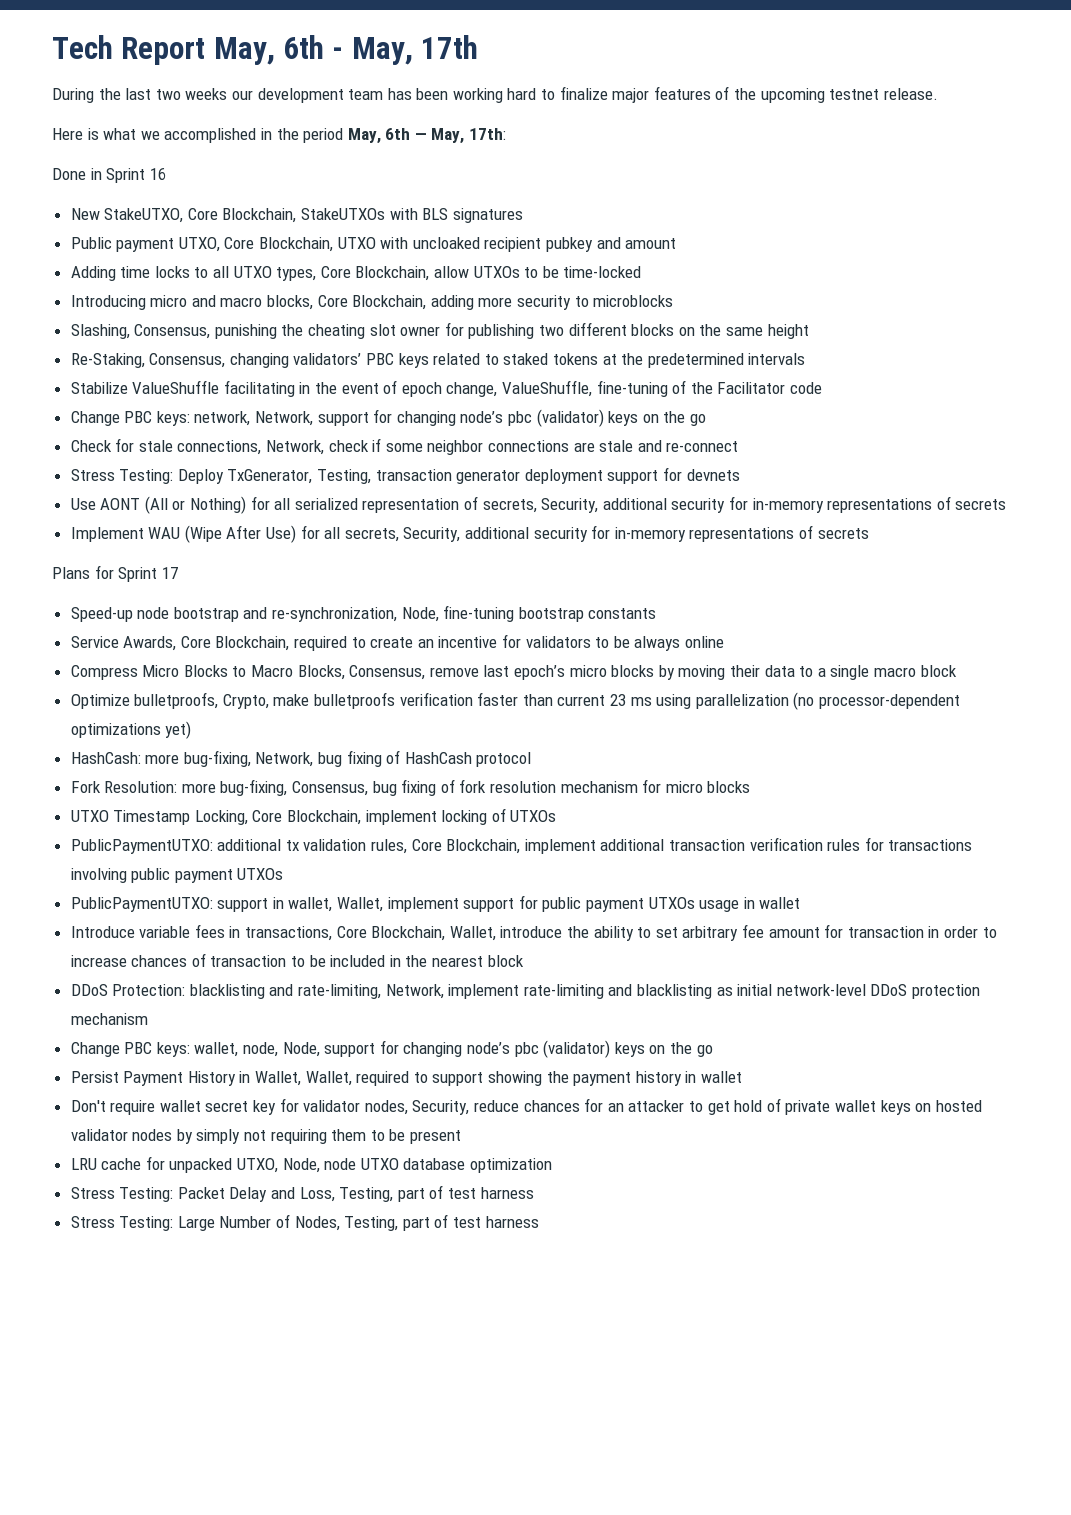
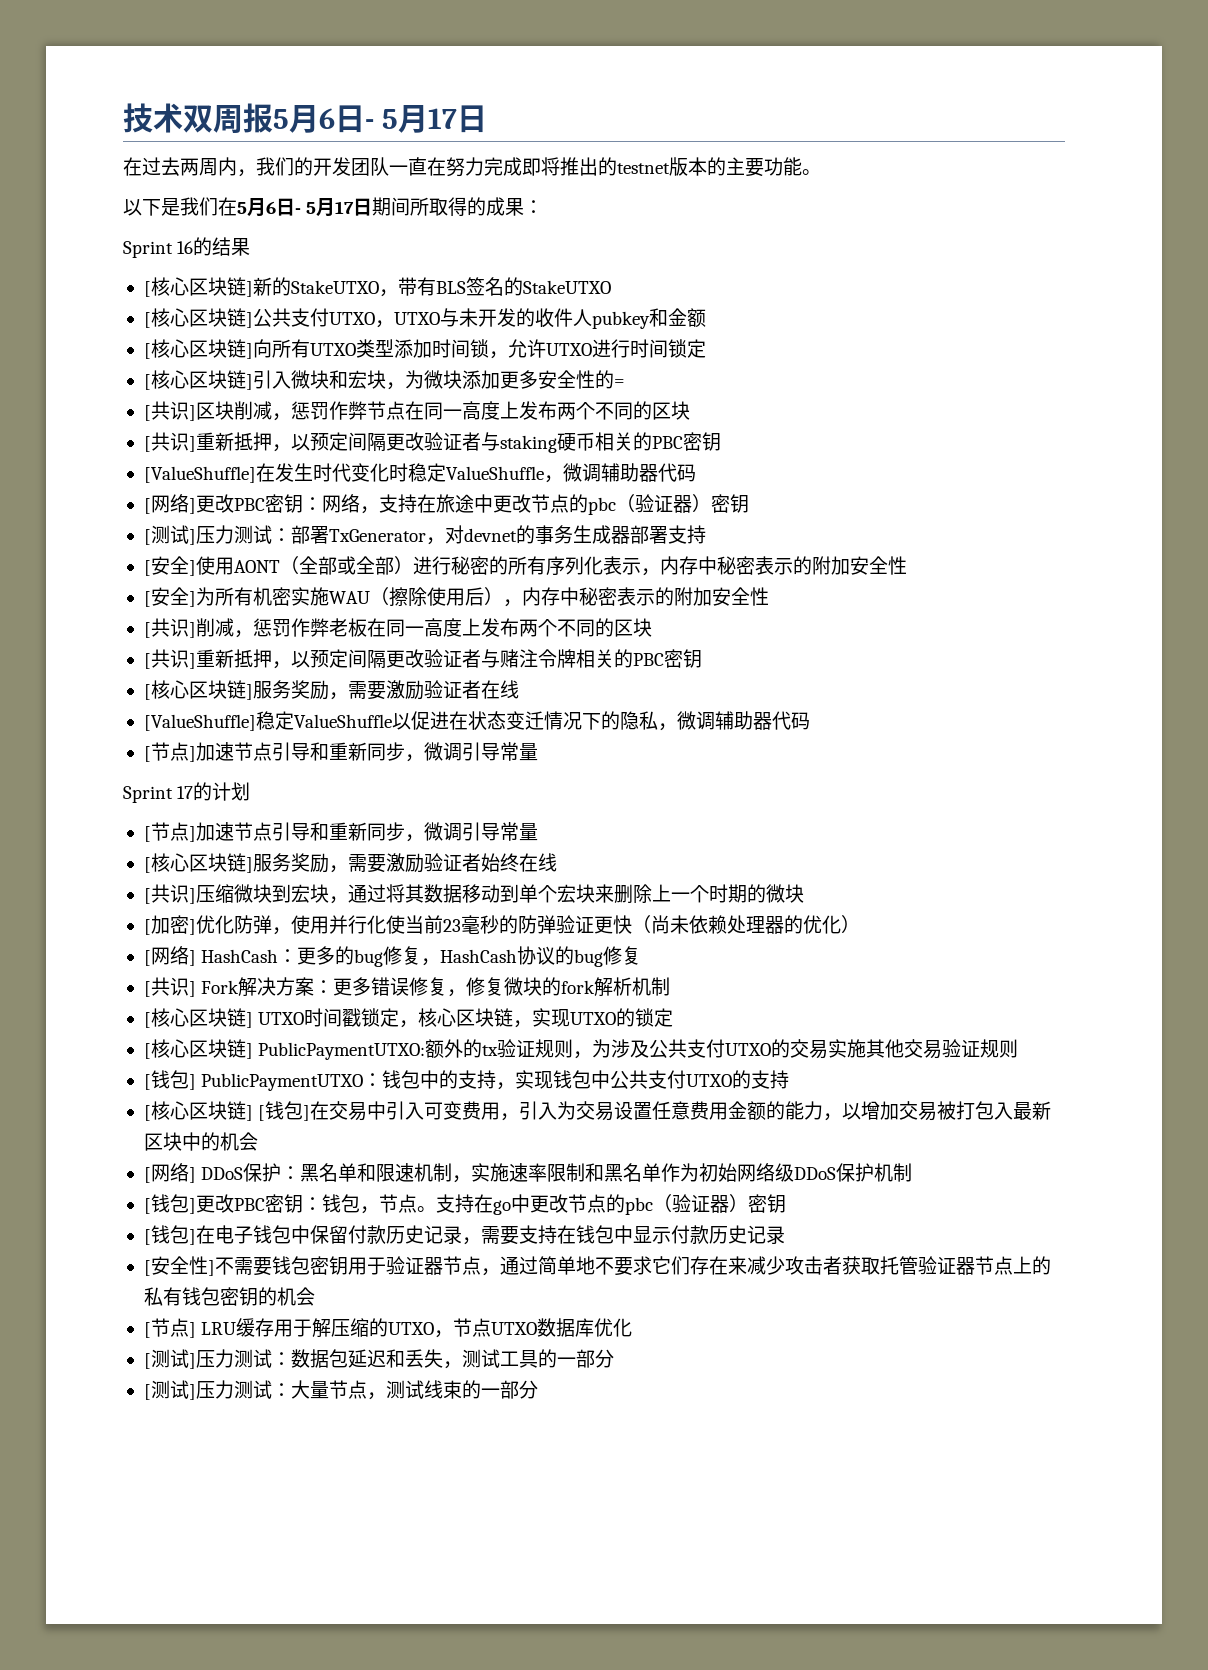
[52,35,479,65] [52,86,938,103] [52,128,507,144] [52,168,166,183] [70,208,523,223] [70,237,677,252] [70,266,642,281] [70,295,674,310] [70,322,809,339] [70,353,806,368] [70,380,822,397] [70,409,706,427] [70,438,739,455] [70,467,740,484] [70,496,1007,514] [70,525,869,543] [52,565,178,582] [70,605,657,622] [70,634,724,651] [70,665,957,680] [70,692,960,710] [70,721,192,739] [70,750,532,767] [70,779,751,796] [70,808,557,825] [70,837,973,854] [70,868,284,883] [70,895,801,912] [70,924,997,941] [70,953,524,967] [70,984,980,999] [70,1013,148,1025] [70,1040,713,1058] [70,1071,742,1086] [70,1098,982,1115] [70,1129,462,1144] [70,1156,553,1173] [70,1185,534,1202] [70,1214,539,1231] Tech Report May, 6th - May, 17th // During the last two weeks our development team has been working hard to finalize major features of the upcoming testnet release. // Here is what we accomplished in the period May, 6th — May, 17th: // Done in Sprint 16 // New StakeUTXO, Core Blockchain, StakeUTXOs with BLS signatures // Public payment UTXO, Core Blockchain, UTXO with uncloaked recipient pubkey and amount // Adding time locks to all UTXO types, Core Blockchain, allow UTXOs to be time-locked // Introducing micro and macro blocks, Core Blockchain, adding more security to microblocks // Slashing, Consensus, punishing the cheating slot owner for publishing two different blocks on the same height // Re-Staking, Consensus, changing validators’ PBC keys related to staked tokens at the predetermined intervals // Stabilize ValueShuffle facilitating in the event of epoch change, ValueShuffle, fine-tuning of the Facilitator code // Change PBC keys: network, Network, support for changing node’s pbc (validator) keys on the go // Check for stale connections, Network, check if some neighbor connections are stale and re-connect // Stress Testing: Deploy TxGenerator, Testing, transaction generator deployment support for devnets // Use AONT (All or Nothing) for all serialized representation of secrets, Security, additional security for in-memory representations of secrets // Implement WAU (Wipe After Use) for all secrets, Security, additional security for in-memory representations of secrets // Plans for Sprint 17 // Speed-up node bootstrap and re-synchronization, Node, fine-tuning bootstrap constants // Service Awards, Core Blockchain, required to create an incentive for validators to be always online // Compress Micro Blocks to Macro Blocks, Consensus, remove last epoch’s micro blocks by moving their data to a single macro block // Optimize bulletproofs, Crypto, make bulletproofs verification faster than current 23 ms using parallelization (no processor-dependent optimizations yet) // HashCash: more bug-fixing, Network, bug fixing of HashCash protocol // Fork Resolution: more bug-fixing, Consensus, bug fixing of fork resolution mechanism for micro blocks // UTXO Timestamp Locking, Core Blockchain, implement locking of UTXOs // PublicPaymentUTXO: additional tx validation rules, Core Blockchain, implement additional transaction verification rules for transactions involving public payment UTXOs // PublicPaymentUTXO: support in wallet, Wallet, implement support for public payment UTXOs usage in wallet // Introduce variable fees in transactions, Core Blockchain, Wallet, introduce the ability to set arbitrary fee amount for transaction in order to increase chances of transaction to be included in the nearest block // DDoS Protection: blacklisting and rate-limiting, Network, implement rate-limiting and blacklisting as initial network-level DDoS protection mechanism // Change PBC keys: wallet, node, Node, support for changing node’s pbc (validator) keys on the go // Persist Payment History in Wallet, Wallet, required to support showing the payment history in wallet // Don't require wallet secret key for validator nodes, Security, reduce chances for an attacker to get hold of private wallet keys on hosted validator nodes by simply not requiring them to be present // LRU cache for unpacked UTXO, Node, node UTXO database optimization // Stress Testing: Packet Delay and Loss, Testing, part of test harness // Stress Testing: Large Number of Nodes, Testing, part of test harness -> [123,103,488,133] [123,157,821,177] [123,197,544,217] [123,237,251,258] [143,277,611,297] [143,308,706,329] [143,339,706,359] [143,370,625,390] [143,401,690,421] [143,432,721,453] [143,463,696,483] [143,494,749,515] [143,525,706,545] [143,556,907,576] [143,587,769,607] [143,618,652,638] [143,649,702,669] [143,680,519,700] [143,711,810,731] [143,742,538,762] [123,782,251,803] [143,822,538,842] [143,853,557,873] [143,884,804,904] [143,915,860,935] [143,946,642,967] [143,977,671,997] [143,1008,674,1028] [143,1039,1019,1060] [143,1070,790,1091] [143,1101,1052,1121] [143,1132,258,1151] [143,1163,913,1183] [143,1194,786,1215] [143,1225,785,1245] [143,1256,1051,1276] [143,1287,315,1306] [143,1318,633,1338] [143,1349,614,1369] [143,1380,538,1400] 技术双周报5月6日- 5月17日 // 在过去两周内，我们的开发团队一直在努力完成即将推出的testnet版本的主要功能。 // 以下是我们在5月6日- 5月17日期间所取得的成果： // Sprint 16的结果 // [核心区块链]新的StakeUTXO，带有BLS签名的StakeUTXO // [核心区块链]公共支付UTXO，UTXO与未开发的收件人pubkey和金额 // [核心区块链]向所有UTXO类型添加时间锁，允许UTXO进行时间锁定 // [核心区块链]引入微块和宏块，为微块添加更多安全性的= // [共识]区块削减，惩罚作弊节点在同一高度上发布两个不同的区块 // [共识]重新抵押，以预定间隔更改验证者与staking硬币相关的PBC密钥 // [ValueShuffle]在发生时代变化时稳定ValueShuffle，微调辅助器代码 // [网络]更改PBC密钥：网络，支持在旅途中更改节点的pbc（验证器）密钥 // [测试]压力测试：部署TxGenerator，对devnet的事务生成器部署支持 // [安全]使用AONT（全部或全部）进行秘密的所有序列化表示，内存中秘密表示的附加安全性 // [安全]为所有机密实施WAU（擦除使用后），内存中秘密表示的附加安全性 // [共识]削减，惩罚作弊老板在同一高度上发布两个不同的区块 // [共识]重新抵押，以预定间隔更改验证者与赌注令牌相关的PBC密钥 // [核心区块链]服务奖励，需要激励验证者在线 // [ValueShuffle]稳定ValueShuffle以促进在状态变迁情况下的隐私，微调辅助器代码 // [节点]加速节点引导和重新同步，微调引导常量 // Sprint 17的计划 // [节点]加速节点引导和重新同步，微调引导常量 // [核心区块链]服务奖励，需要激励验证者始终在线 // [共识]压缩微块到宏块，通过将其数据移动到单个宏块来删除上一个时期的微块 // [加密]优化防弹，使用并行化使当前23毫秒的防弹验证更快（尚未依赖处理器的优化） // [网络] HashCash：更多的bug修复，HashCash协议的bug修复 // [共识] Fork解决方案：更多错误修复，修复微块的fork解析机制 // [核心区块链] UTXO时间戳锁定，核心区块链，实现UTXO的锁定 // [核心区块链] PublicPaymentUTXO:额外的tx验证规则，为涉及公共支付UTXO的交易实施其他交易验证规则 // [钱包] PublicPaymentUTXO：钱包中的支持，实现钱包中公共支付UTXO的支持 // [核心区块链] [钱包]在交易中引入可变费用，引入为交易设置任意费用金额的能力，以增加交易被打包入最新区块中的机会 // [网络] DDoS保护：黑名单和限速机制，实施速率限制和黑名单作为初始网络级DDoS保护机制 // [钱包]更改PBC密钥：钱包，节点。支持在go中更改节点的pbc（验证器）密钥 // [钱包]在电子钱包中保留付款历史记录，需要支持在钱包中显示付款历史记录 // [安全性]不需要钱包密钥用于验证器节点，通过简单地不要求它们存在来减少攻击者获取托管验证器节点上的私有钱包密钥的机会 // [节点] LRU缓存用于解压缩的UTXO，节点UTXO数据库优化 // [测试]压力测试：数据包延迟和丢失，测试工具的一部分 // [测试]压力测试：大量节点，测试线束的一部分

